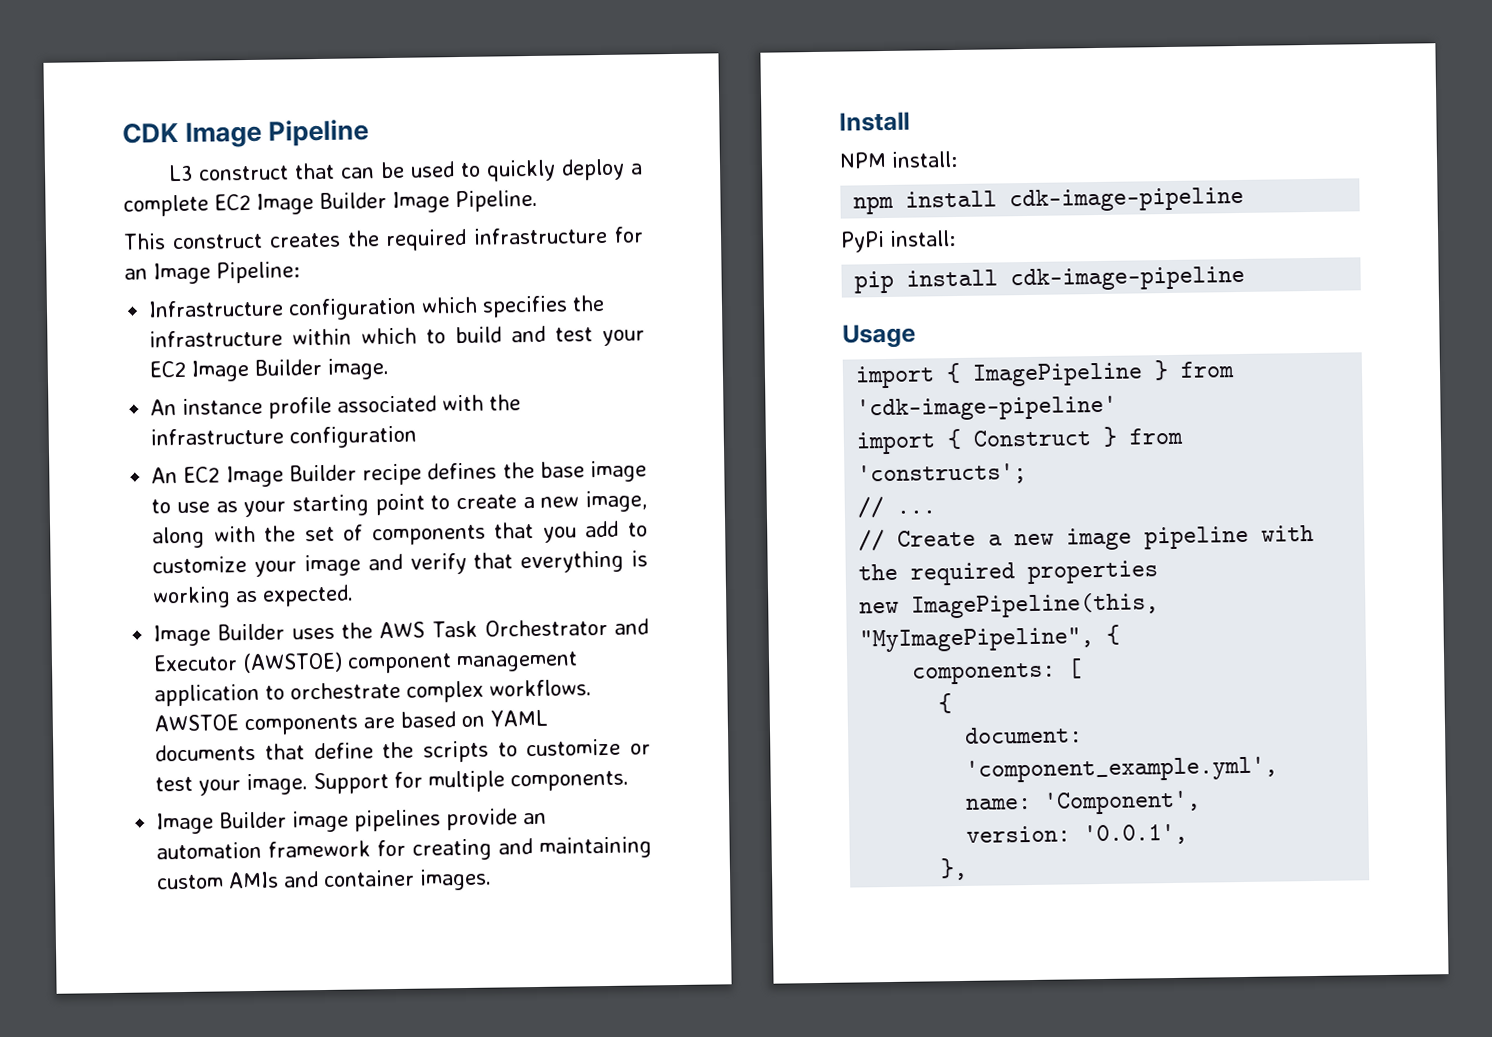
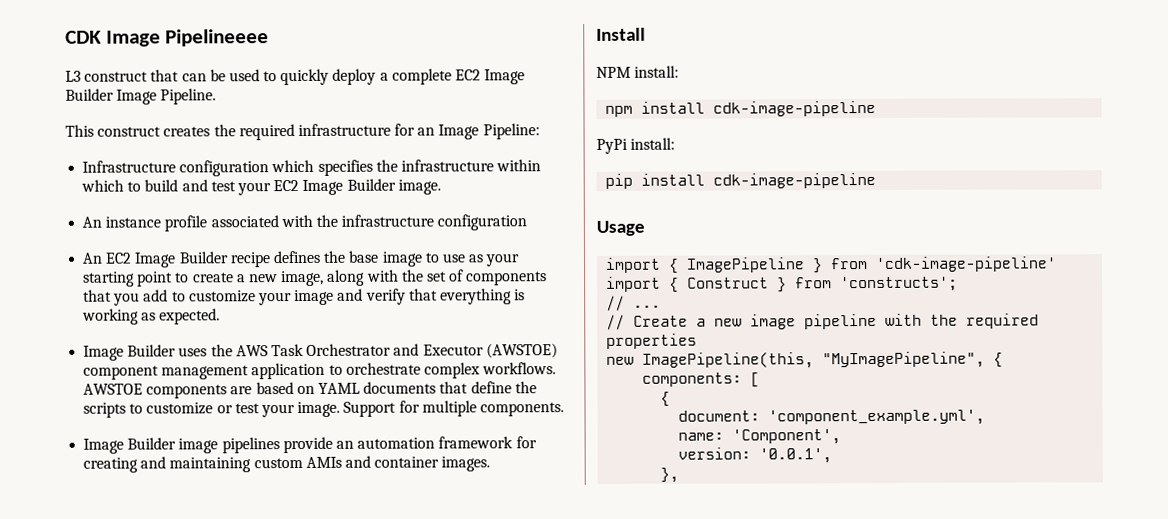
[268,119,370,147] Pipeline -> [165,29,270,47] Pipelineeee

